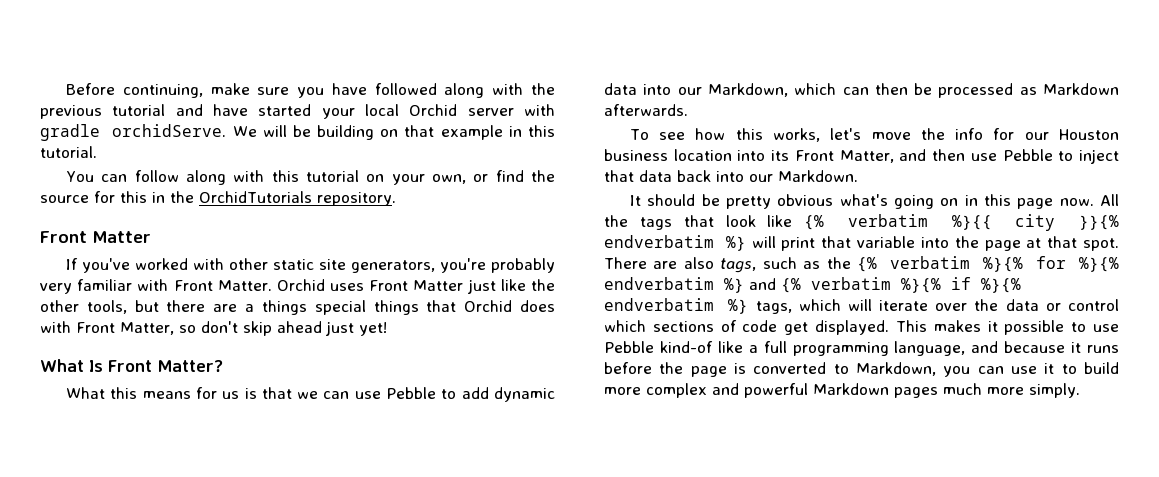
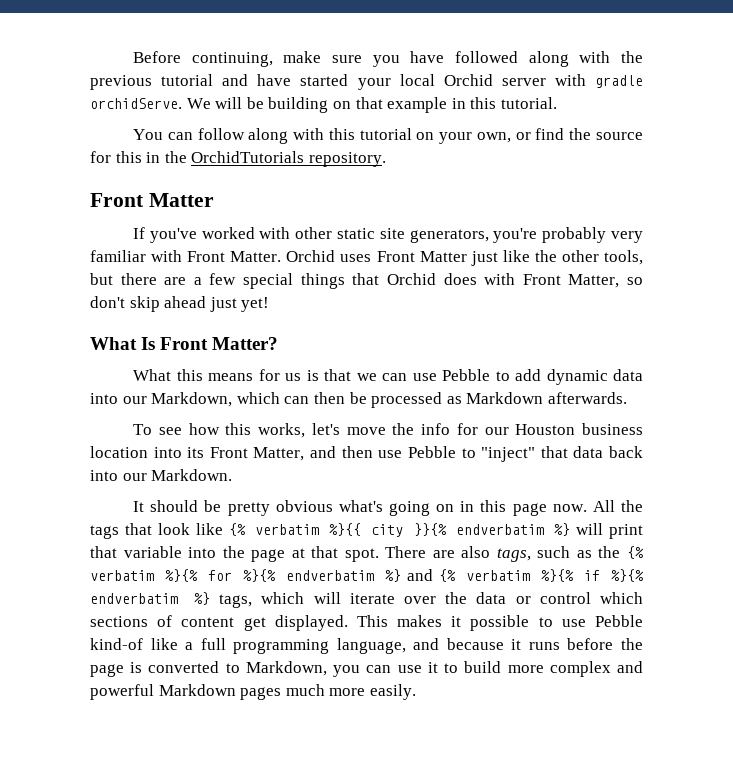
[261,300,307,315] things -> [209,273,237,285] few
[1079,149,1119,164] inject -> [481,447,536,462] "inject"
[742,320,778,332] code -> [181,617,235,627] content
[1029,383,1080,398] simply. -> [369,684,416,700] easily.

